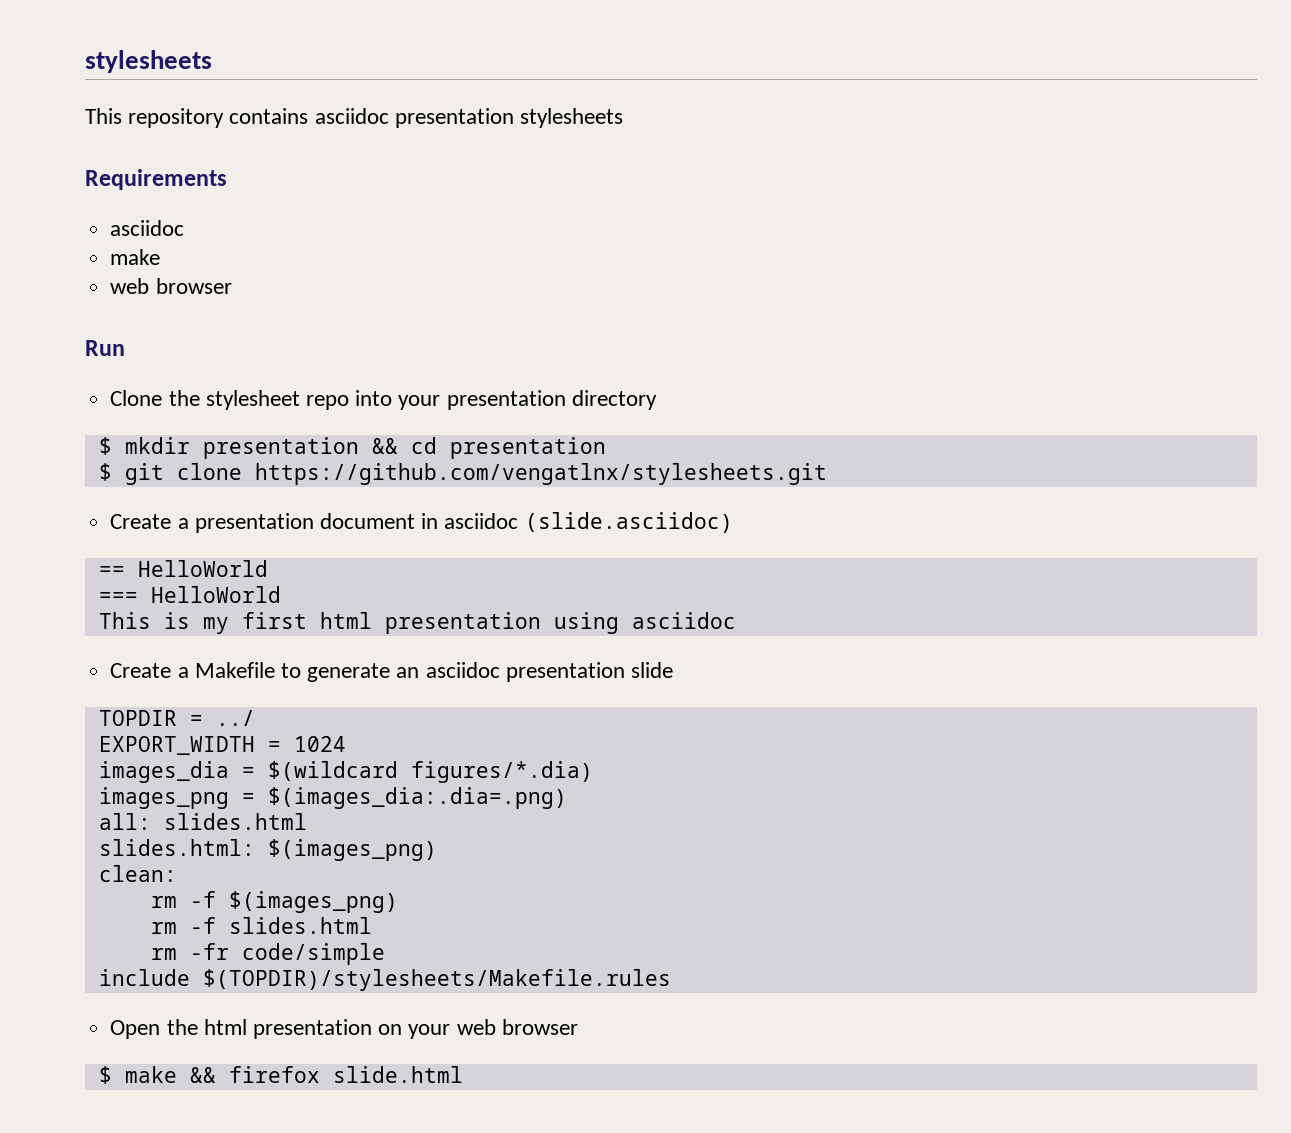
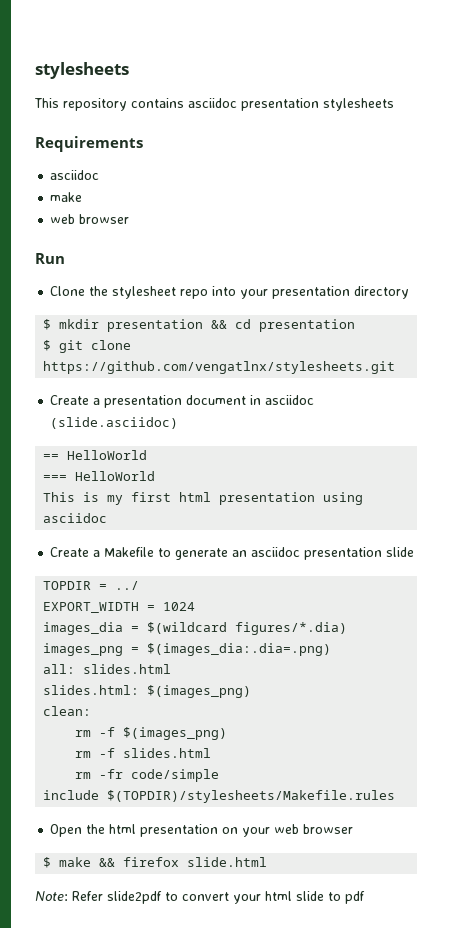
(463, 1074) none -> [35,891,365,904] // Note: Refer slide2pdf to convert your html slide to pdf

